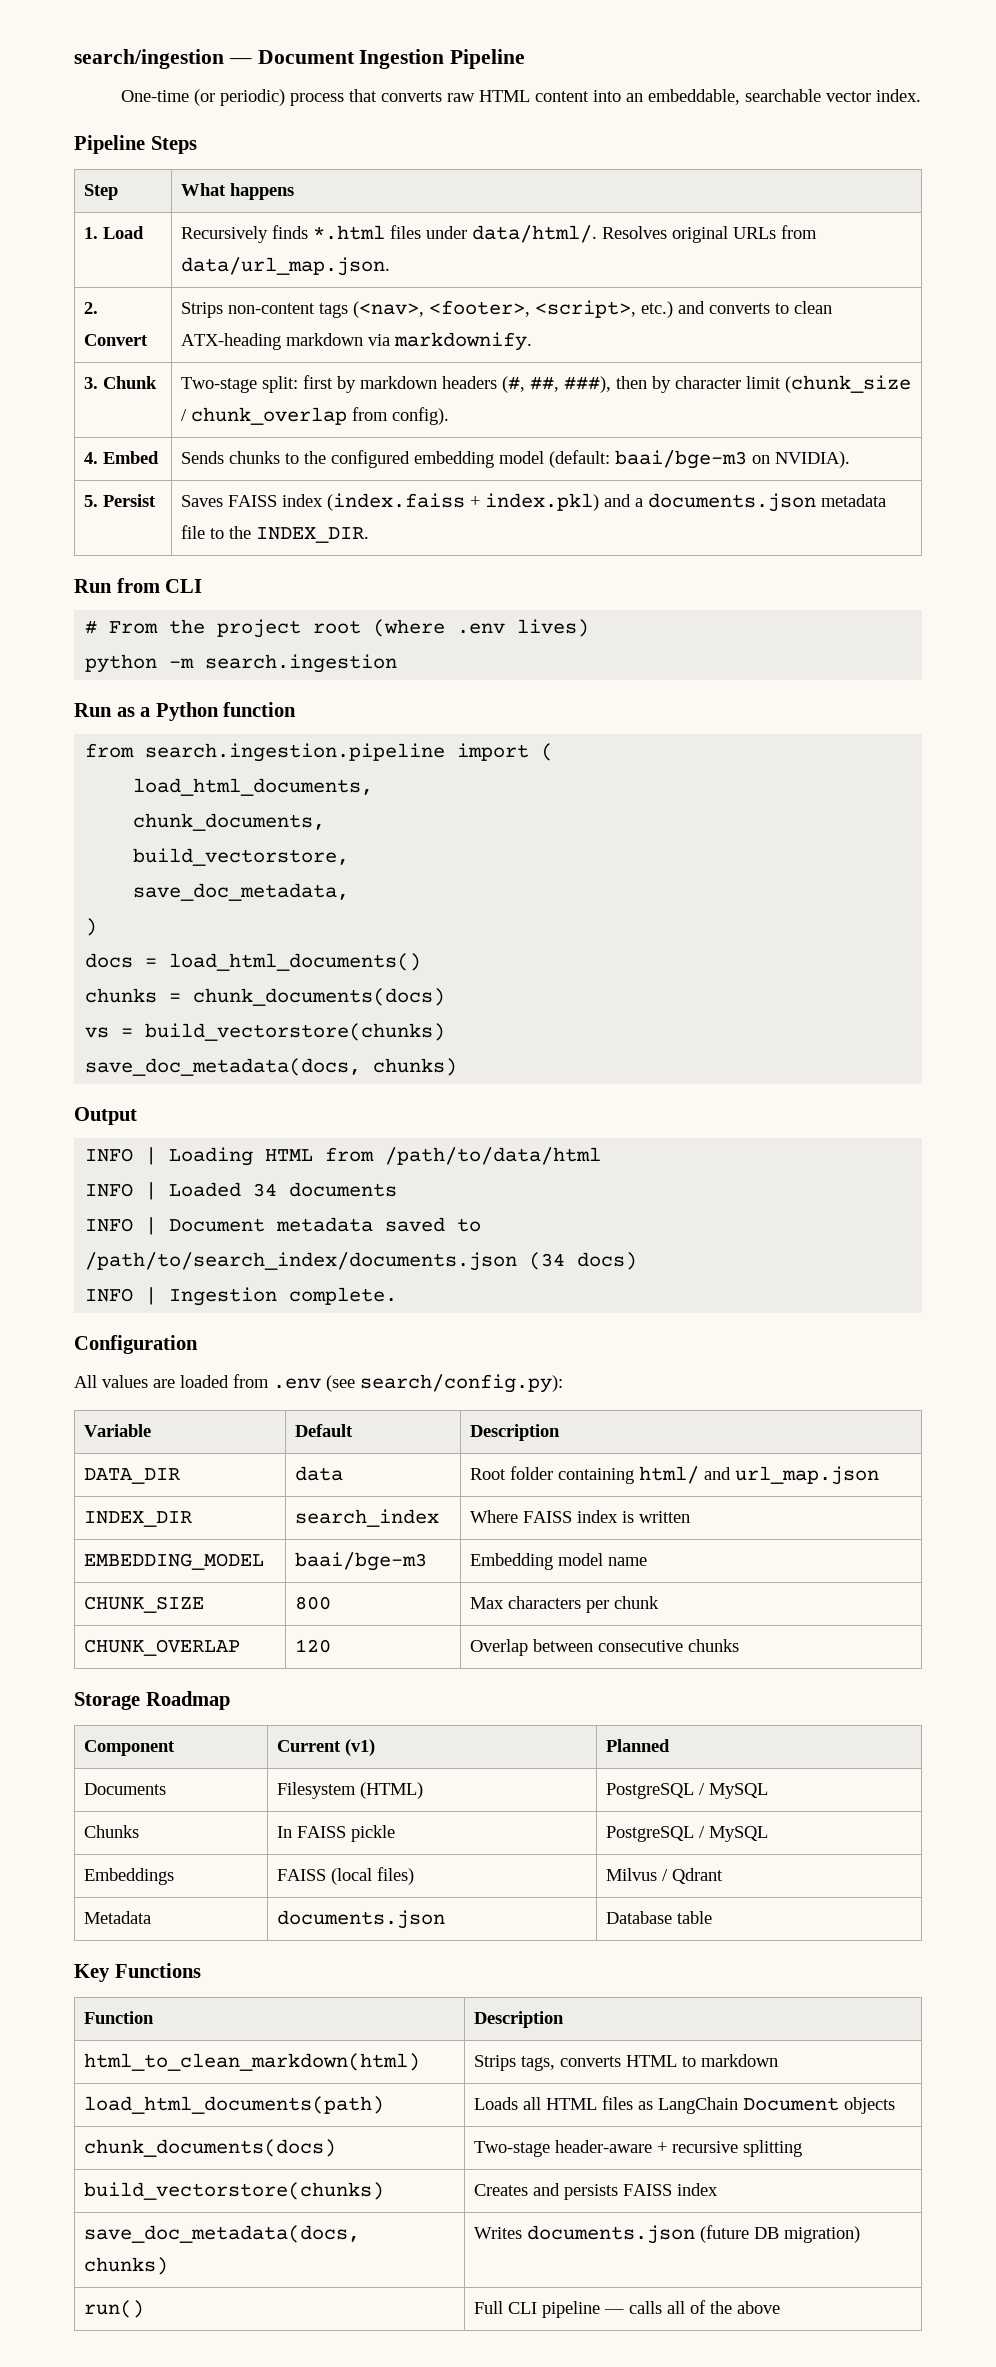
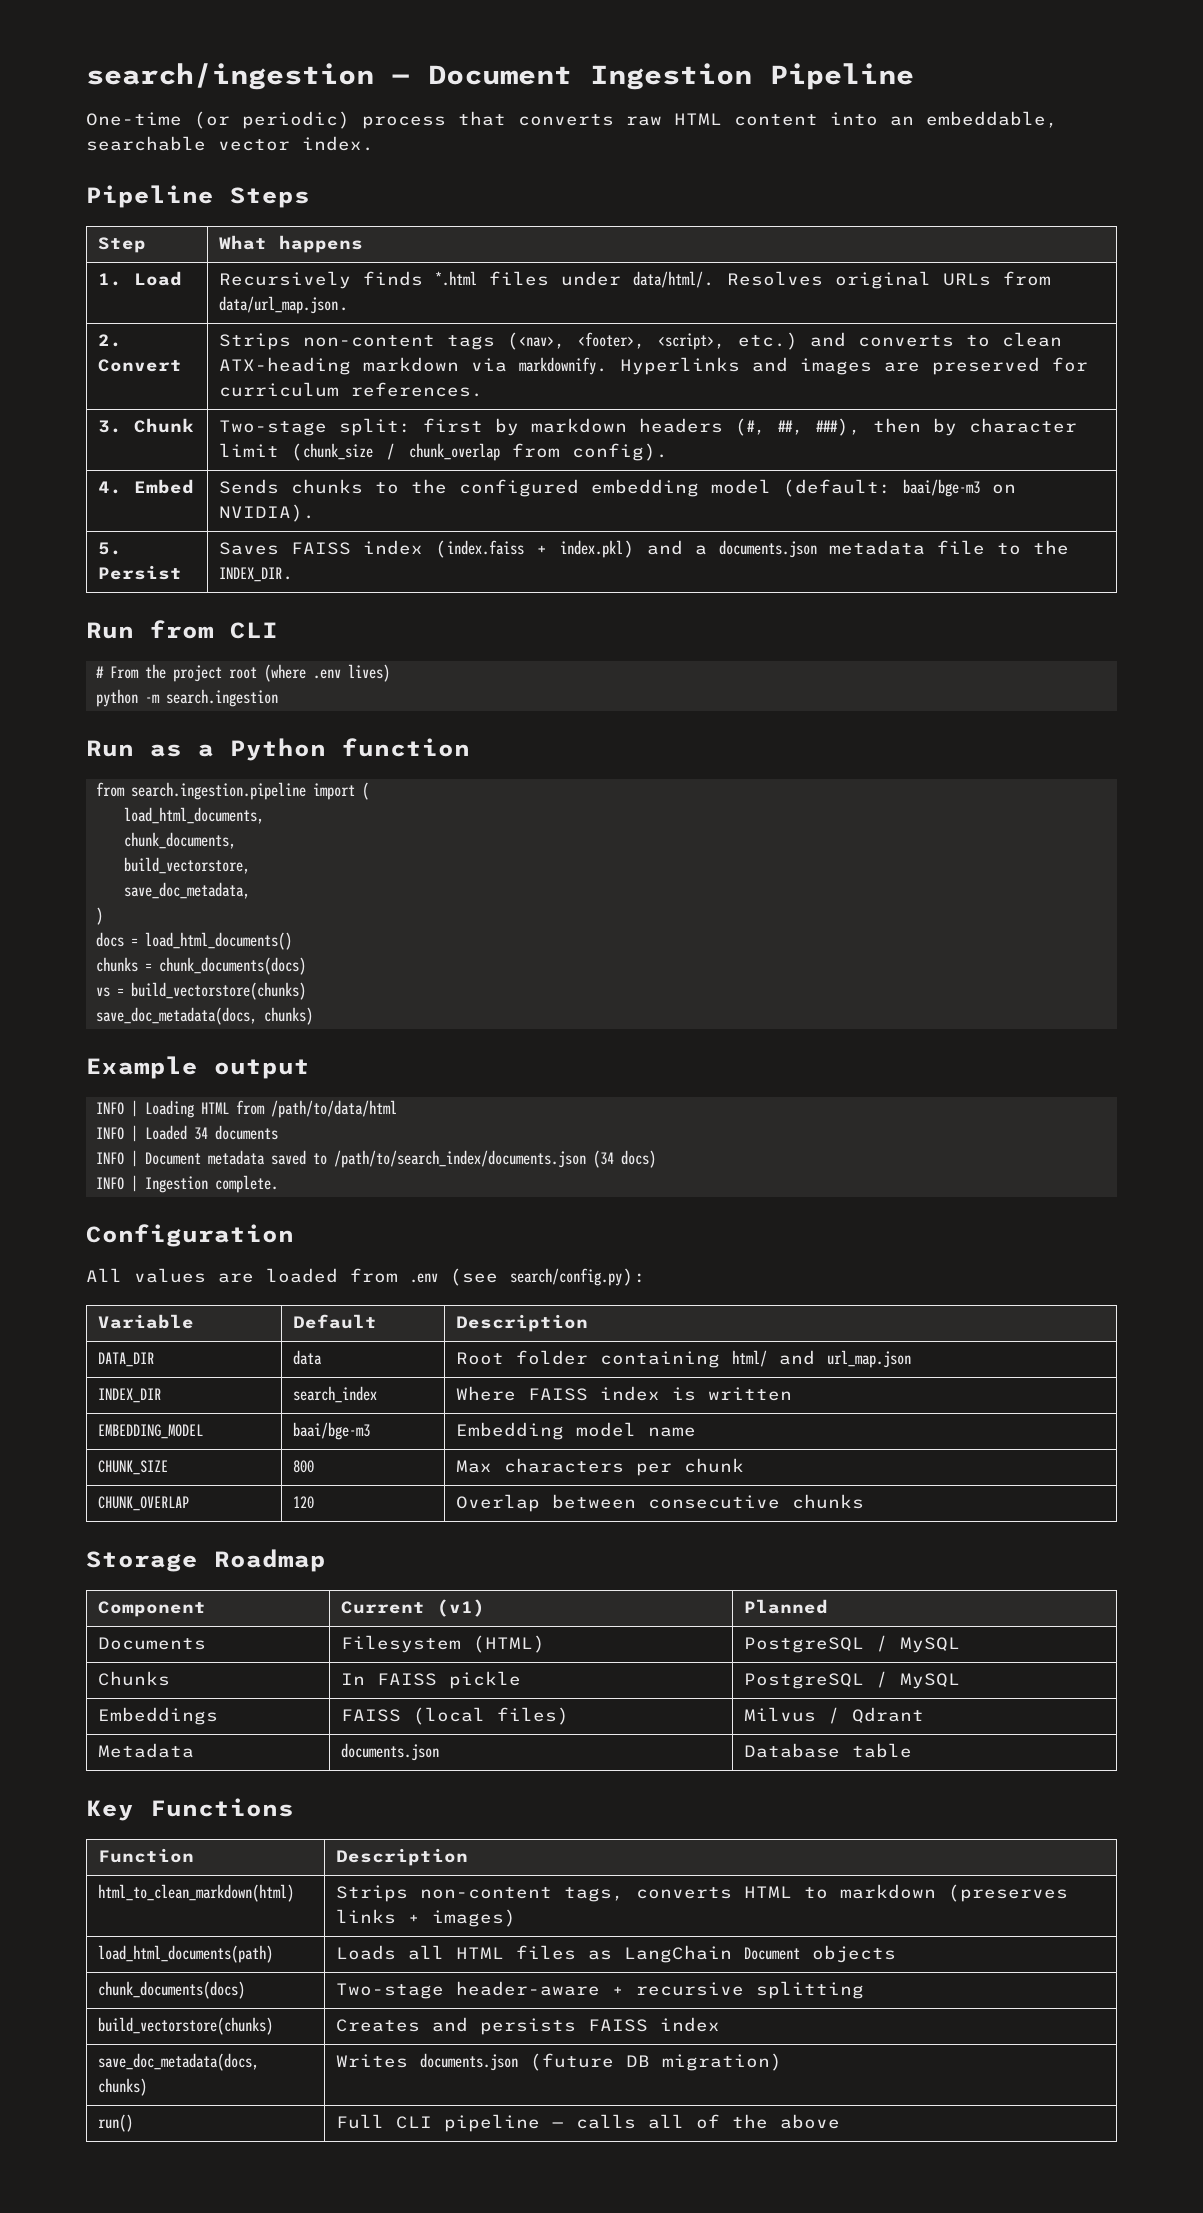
(533, 341) none -> [620,357,1089,375] [219,382,484,397] Hyperlinks and images are preserved for curriculum references.
[74,1107,137,1125] Output -> [86,1056,310,1079] Example output
(517, 2063) none -> [420,1887,553,1899] non-content
(779, 2060) none -> [948,1884,1069,1902] [336,1909,517,1927] (preserves links + images)

